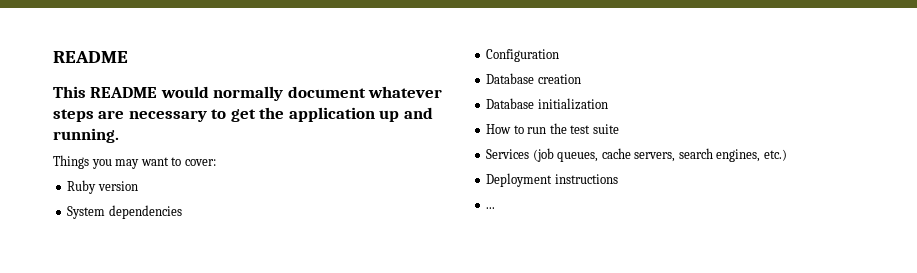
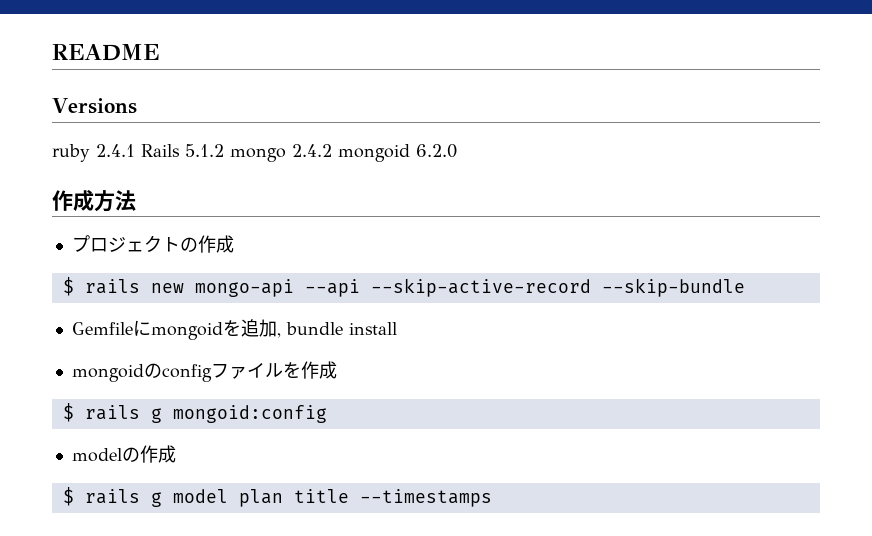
[53,86,443,101] [53,107,433,122] [53,128,119,143] [53,155,216,169] [67,180,138,194] [67,205,182,219] [486,49,560,62] [486,73,581,84] [486,98,608,110] [486,123,619,134] [486,148,787,162] [486,173,618,187] [486,207,496,209] This README would normally document whatever steps are necessary to get the application up and running. // Things you may want to cover: // Ruby version // System dependencies // Configuration // Database creation // Database initialization // How to run the test suite // Services (job queues, cache servers, search engines, etc.) // Deployment instructions // ... -> [52,98,137,114] [52,144,457,162] [52,189,136,212] [71,235,234,253] [62,277,745,297] [71,319,397,340] [71,361,337,382] [62,403,327,423] [71,445,176,463] [62,487,492,507] Versions // ruby 2.4.1 Rails 5.1.2 mongo 2.4.2 mongoid 6.2.0 // 作成方法 // プロジェクトの作成 // $ rails new mongo-api --api --skip-active-record --skip-bundle // Gemfileにmongoidを追加, bundle install // mongoidのconfigファイルを作成 // $ rails g mongoid:config // modelの作成 // $ rails g model plan title --timestamps

